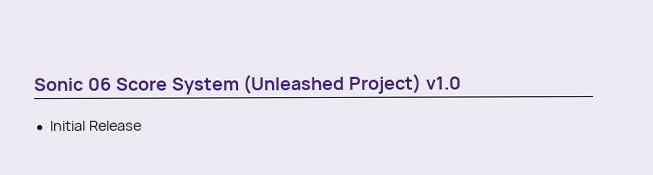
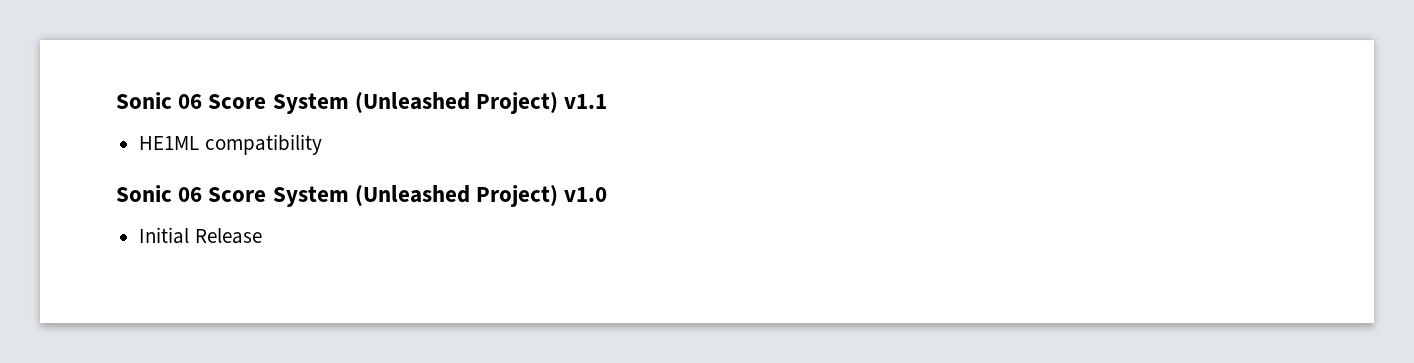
[33,73,423,95] Sonic 06 Score System (Unleashed Project) -> [116,92,608,114] [139,134,322,155] [116,185,559,207] Sonic 06 Score System (Unleashed Project) v1.1 // HE1ML compatibility // Sonic 06 Score System (Unleashed Project)

